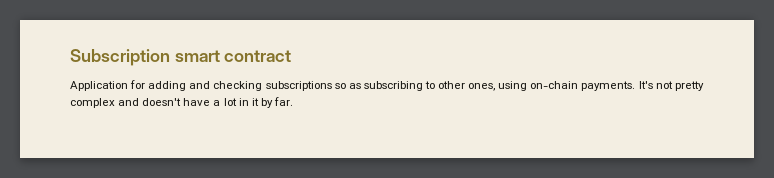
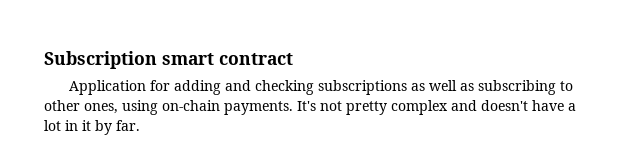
[334,83,346,89] so -> [411,80,458,91] as well

